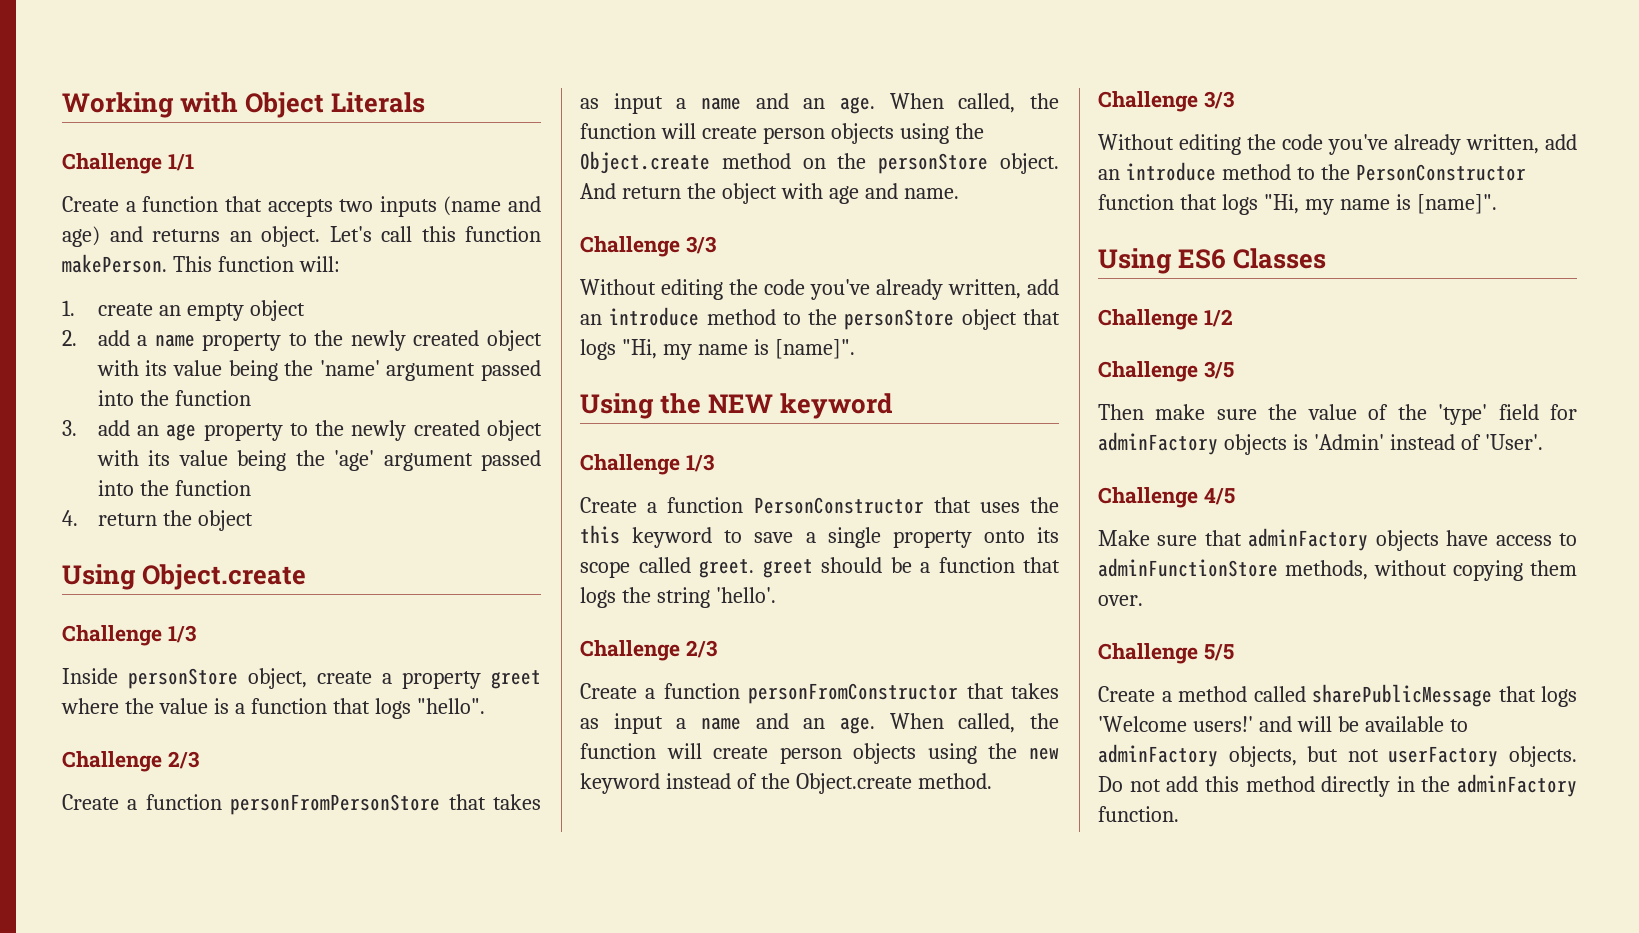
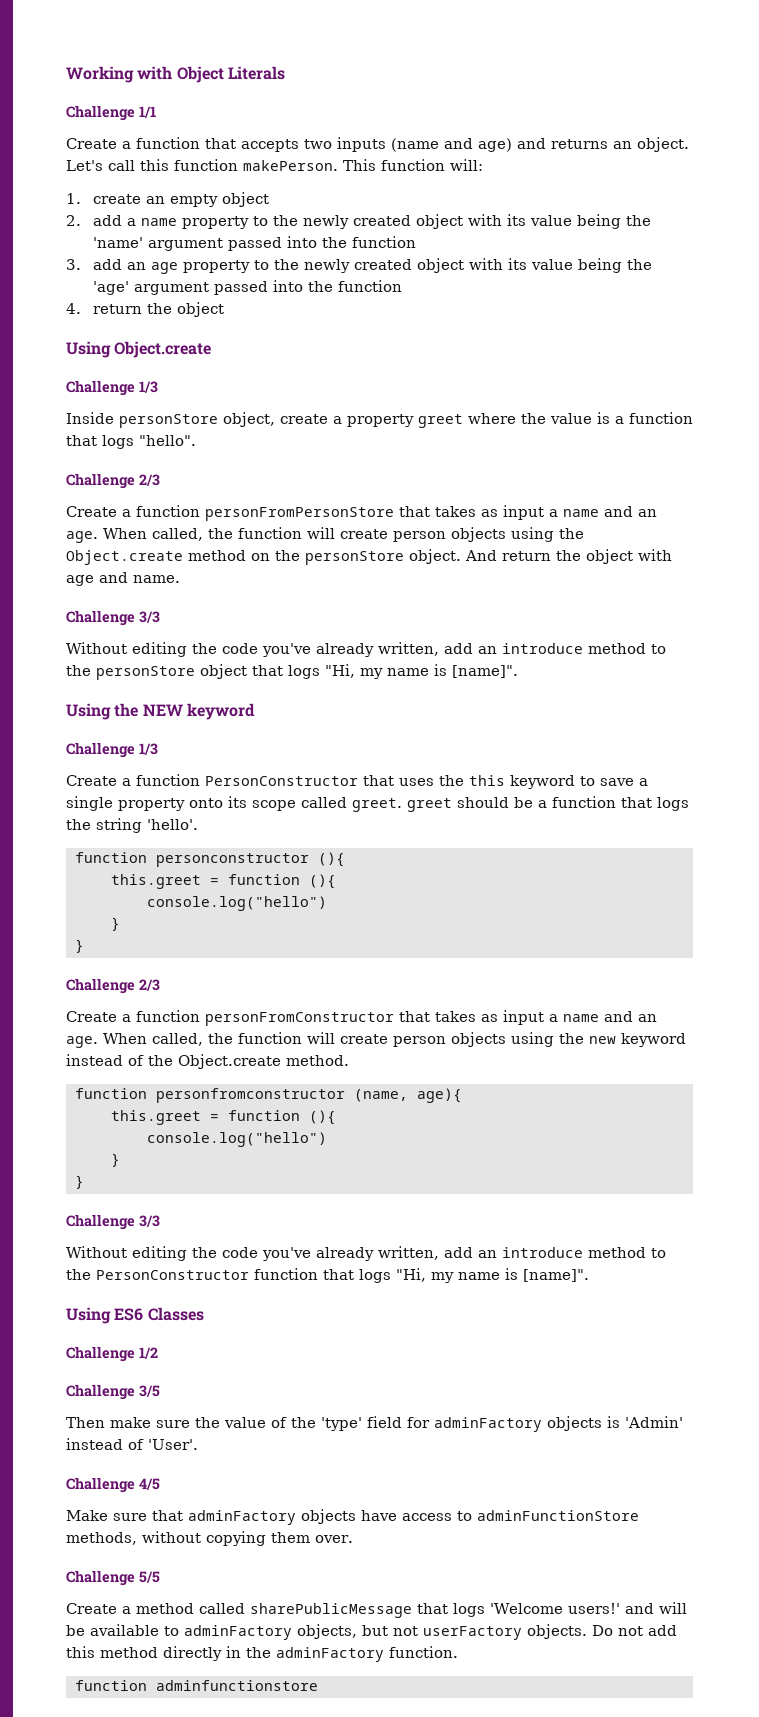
(776, 595) none -> [74,852,345,867] [110,874,336,889] [146,896,327,911] [110,917,120,931] [74,939,84,953] // function personconstructor (){ // this.greet = function (){ // console.log("hello") // } // }
(992, 781) none -> [74,1088,462,1103] [110,1110,336,1125] [146,1132,327,1147] [110,1153,120,1167] [74,1175,84,1189] // function personfromconstructor (name, age){ // this.greet = function (){ // console.log("hello") // } // }
(1179, 814) none -> [74,1680,318,1691] // function adminfunctionstore

